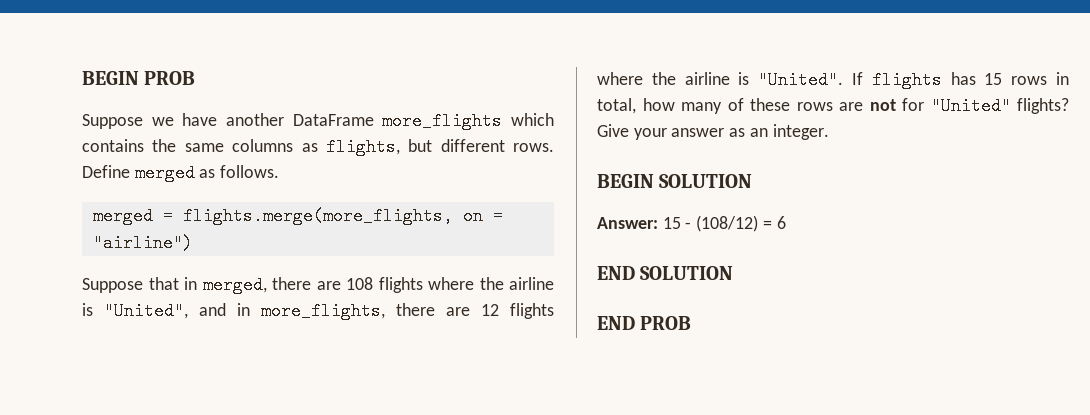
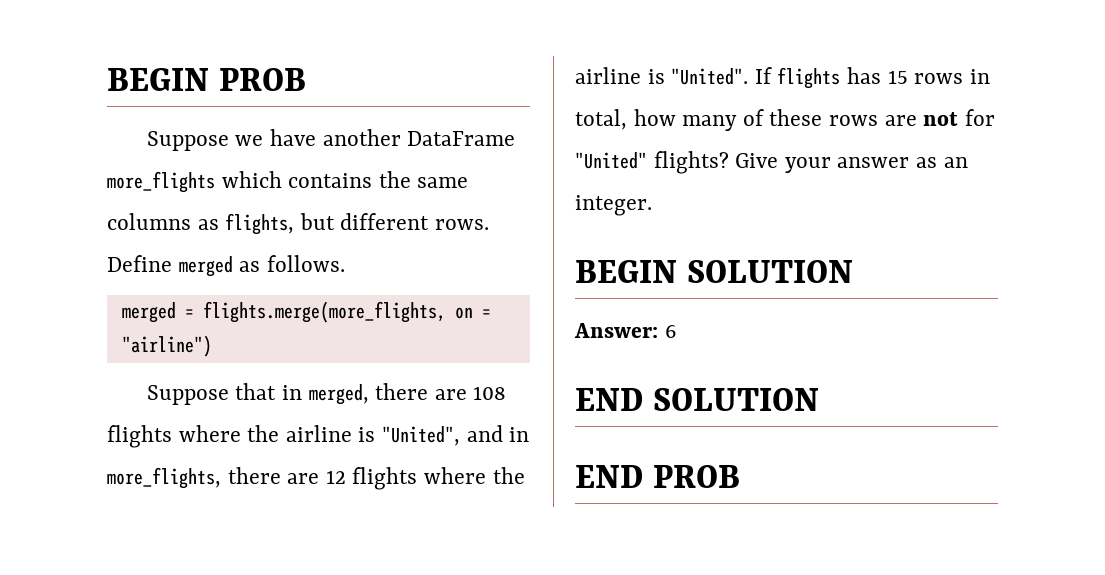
[662,215,772,232] 15 - (108/12) = -> (658, 330) none

